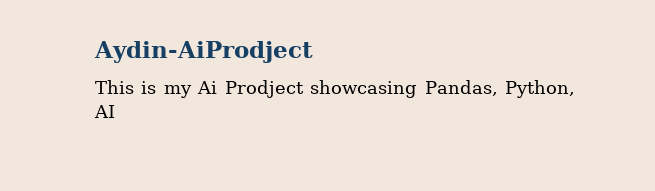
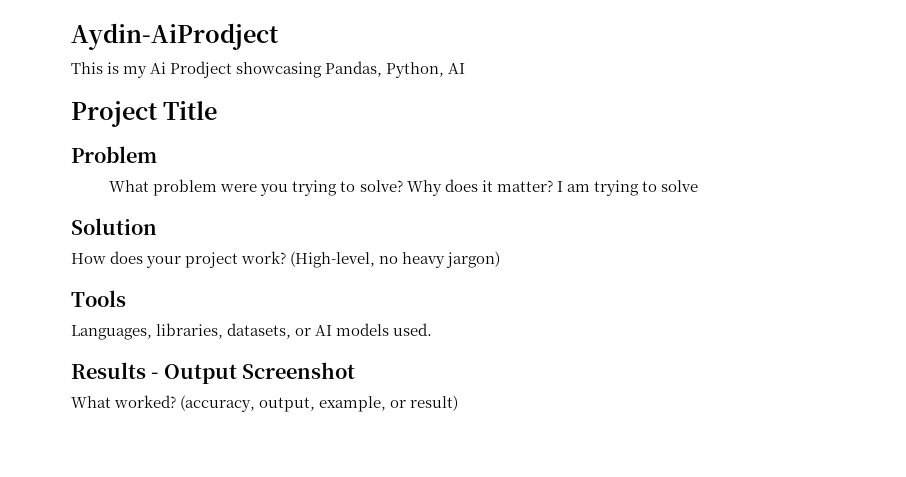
(115, 111) none -> [71,101,218,127] [71,146,157,163] [109,179,698,196] [71,218,157,235] [71,251,501,268] [71,290,126,307] [71,323,433,340] [71,362,356,384] [71,395,459,412] // Project Title // Problem // What problem were you trying to solve? Why does it matter? I am trying to solve // Solution // How does your project work? (High-level, no heavy jargon) // Tools // Languages, libraries, datasets, or AI models used. // Results - Output Screenshot // What worked? (accuracy, output, example, or result)

